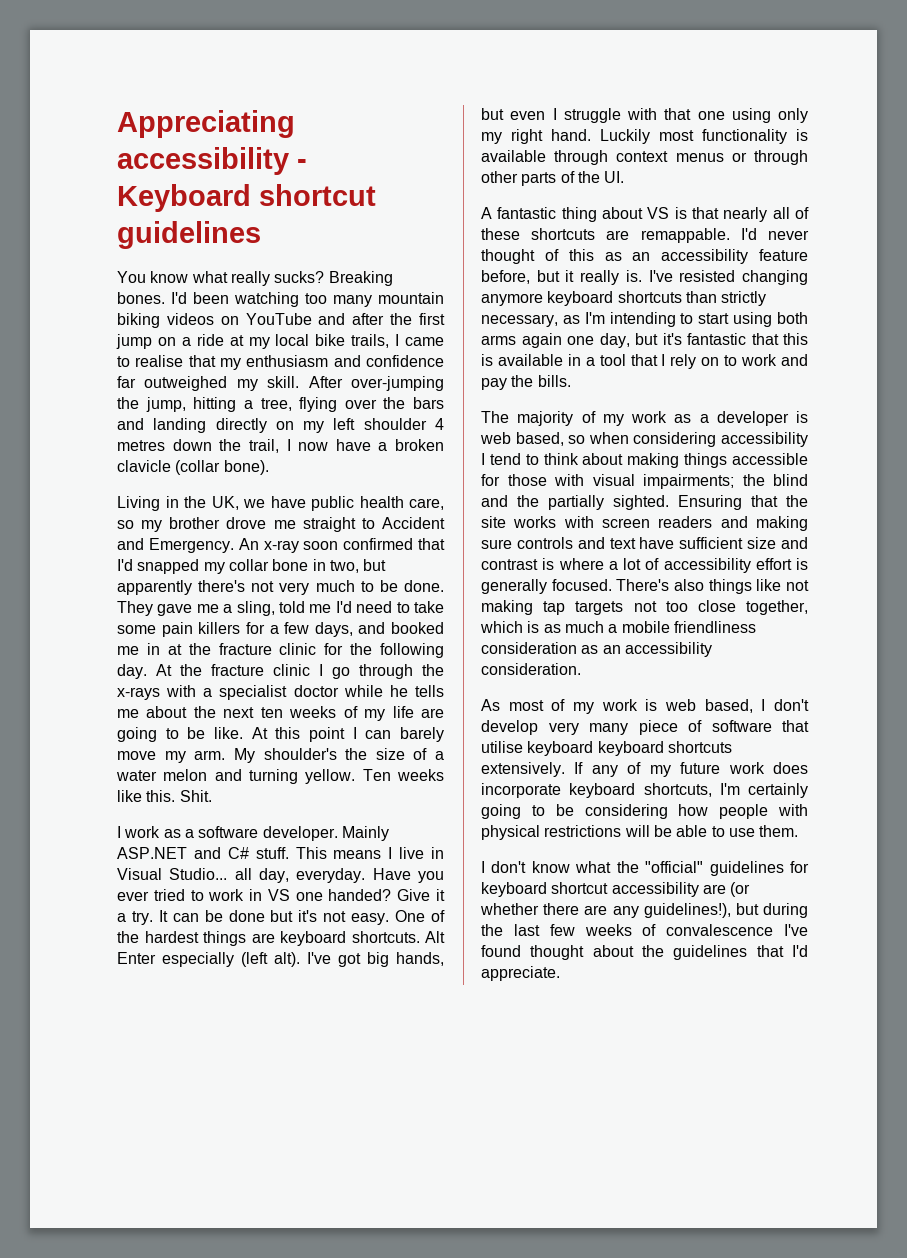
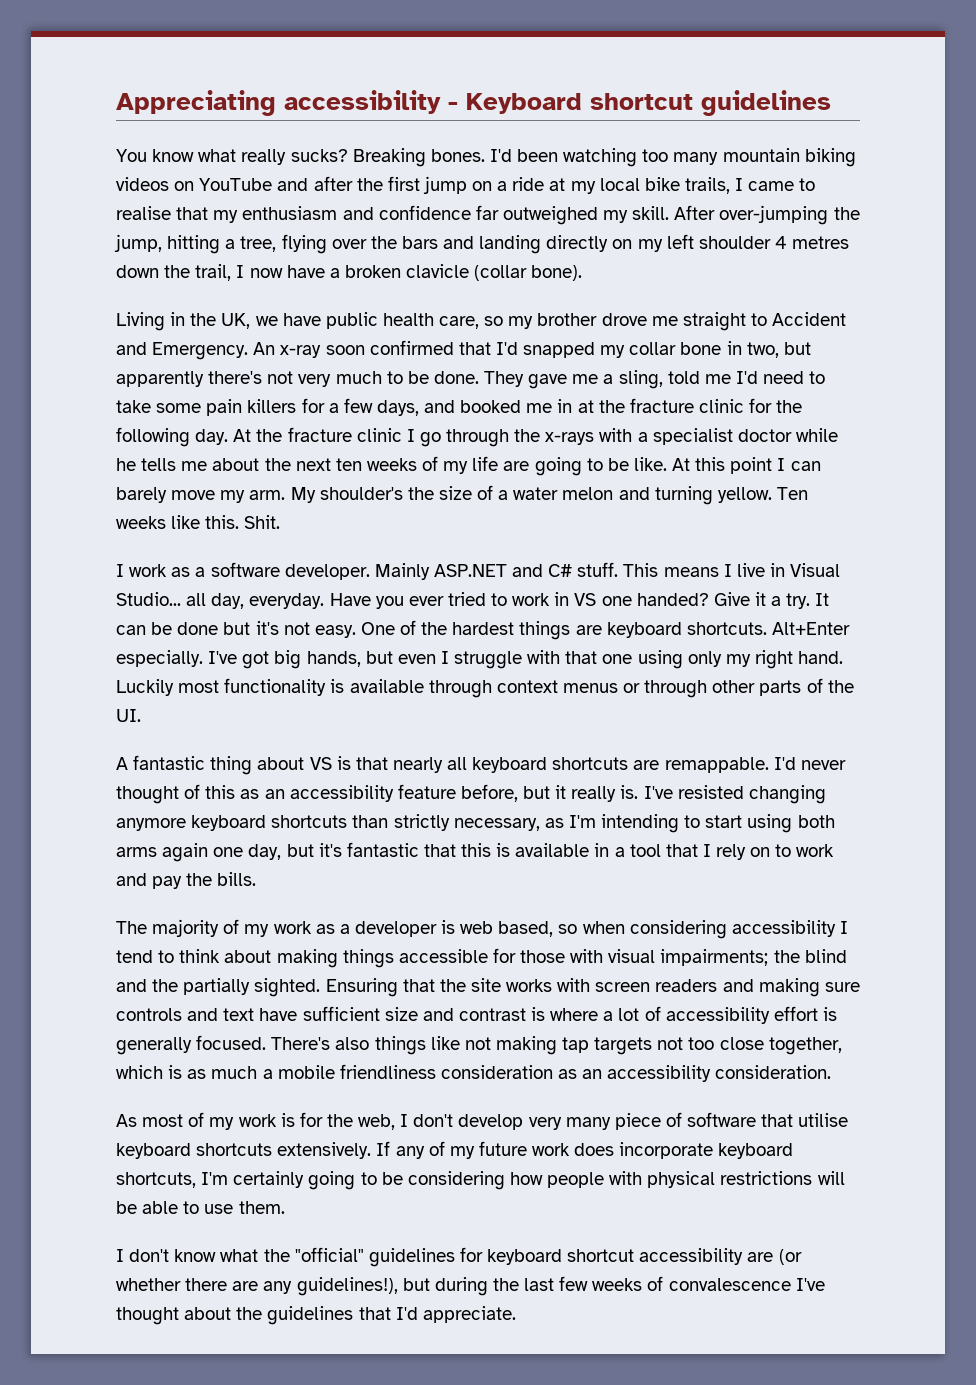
[425,931,445,943] [117,952,300,967] Alt Enter especially (left alt). -> [771,622,850,635] [116,650,203,667] Alt+Enter especially.
[795,207,809,219] [481,228,520,240] of these -> [472,757,548,773] keyboard
[665,699,753,713] web based, -> [299,1112,396,1130] for the web,
[597,741,664,756] keyboard -> (191, 1151) none
[481,945,521,957] found -> (825, 1284) none

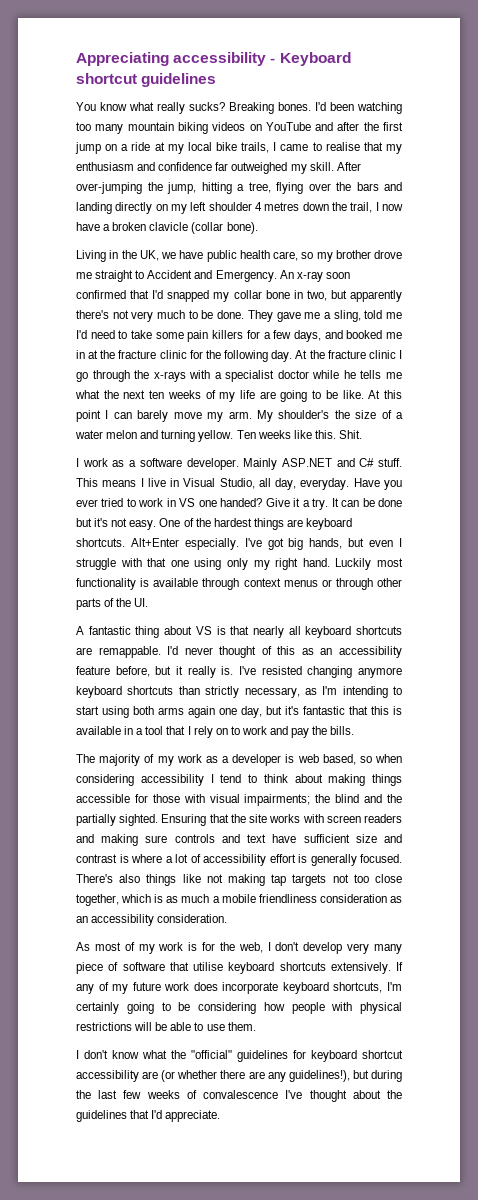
[212,458,260,471] about -> [75,390,100,399] what
[116,592,181,606] Studio... -> [219,478,255,489] Studio,

